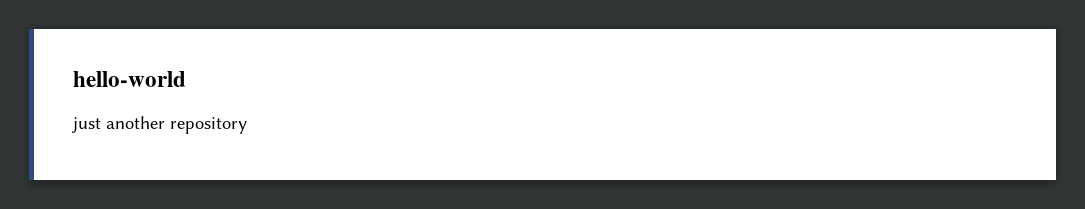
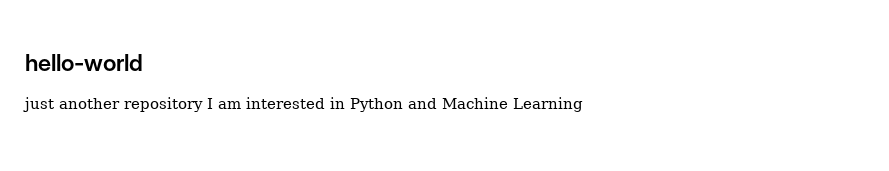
(247, 125) none -> [207,97,583,112] I am interested in Python and Machine Learning

